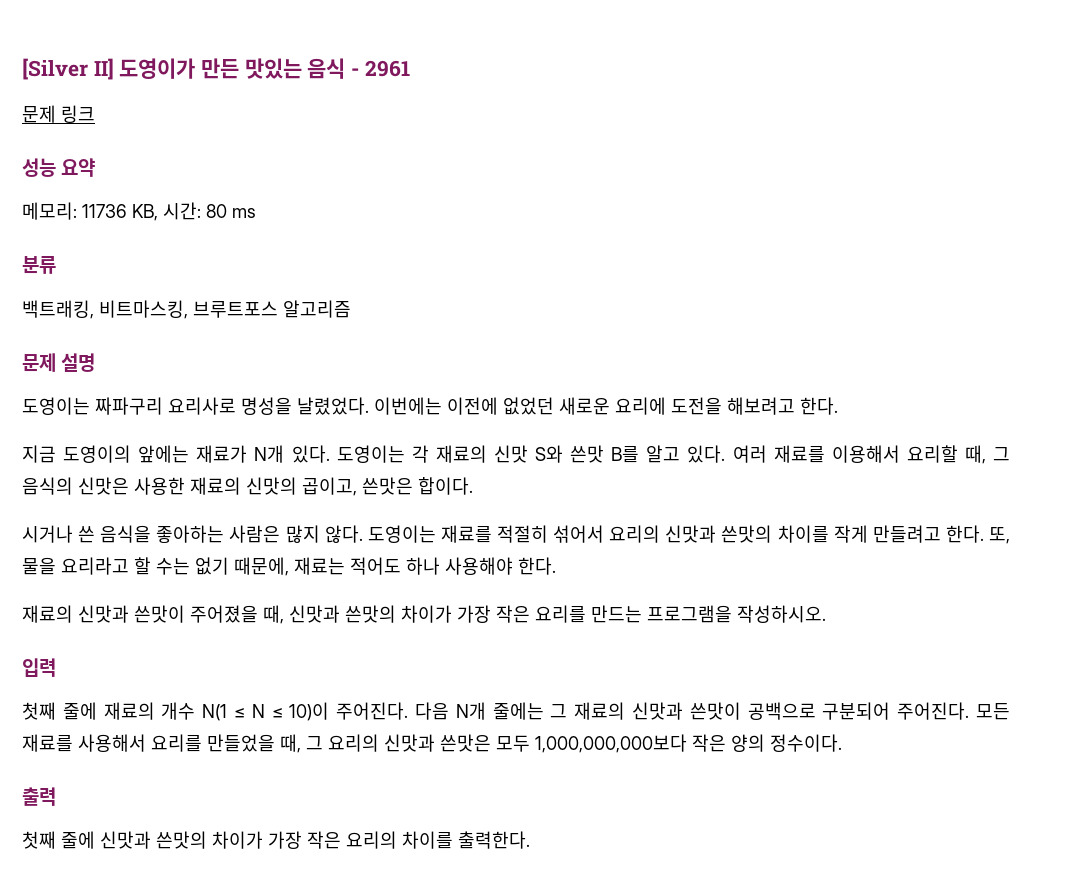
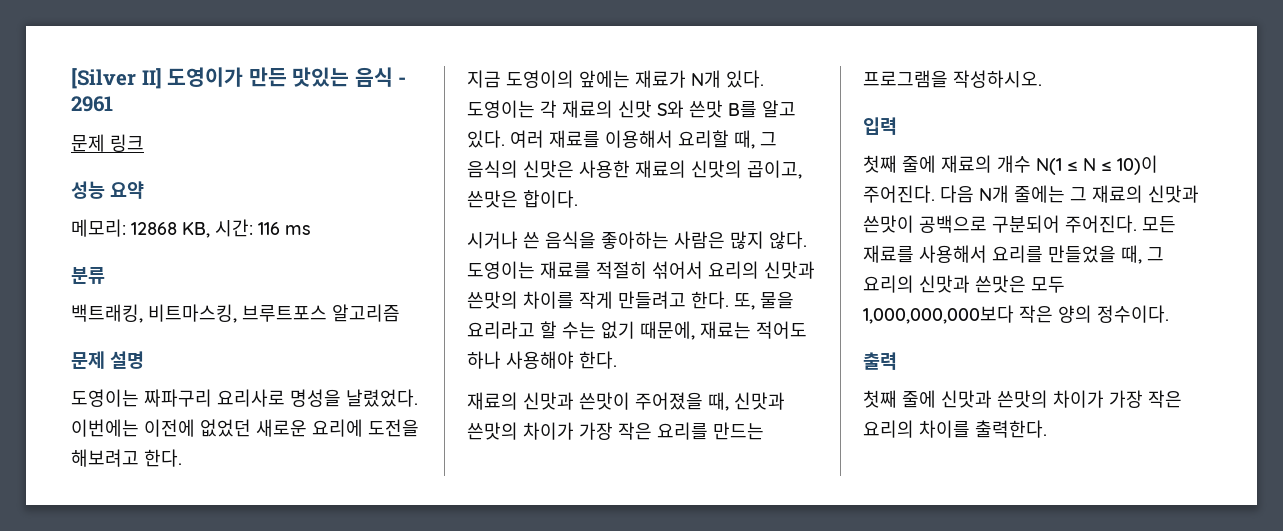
[82,204,127,218] 11736 -> [131,222,177,235] 12868
[206,204,227,218] 80 -> [258,222,280,235] 116

